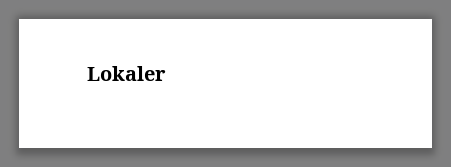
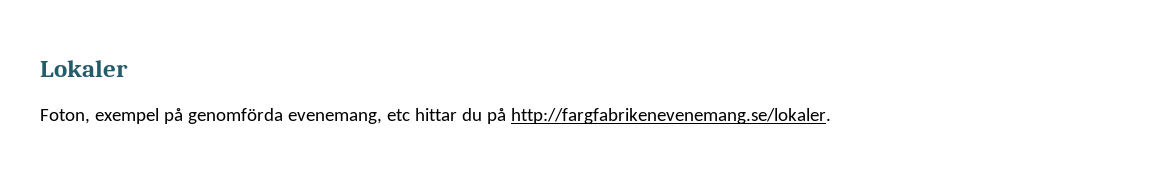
(166, 73) none -> [40,108,831,124] // Foton, exempel på genomförda evenemang, etc hittar du på http://fargfabrikenevenemang.se/lokaler.

